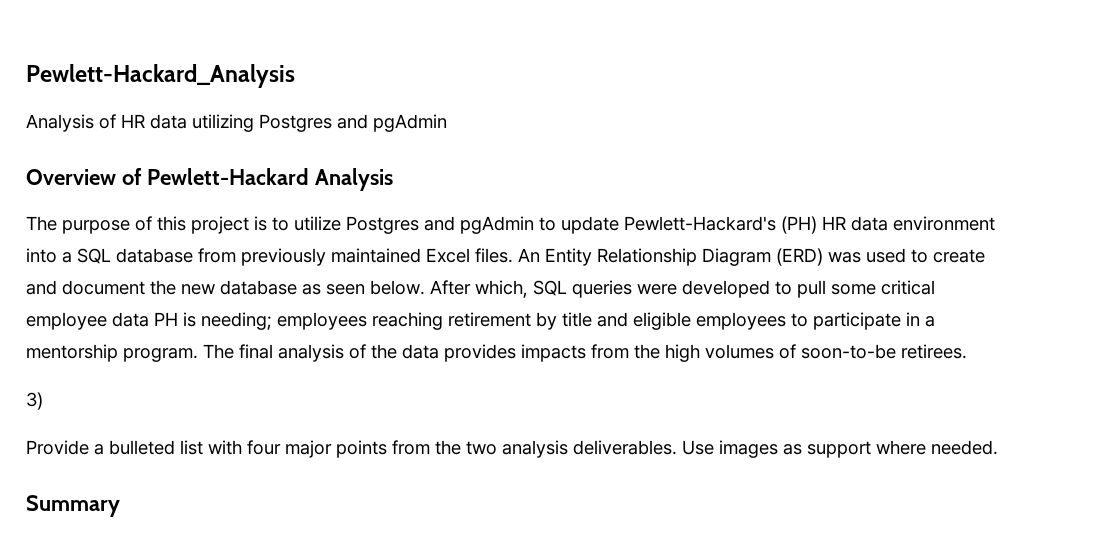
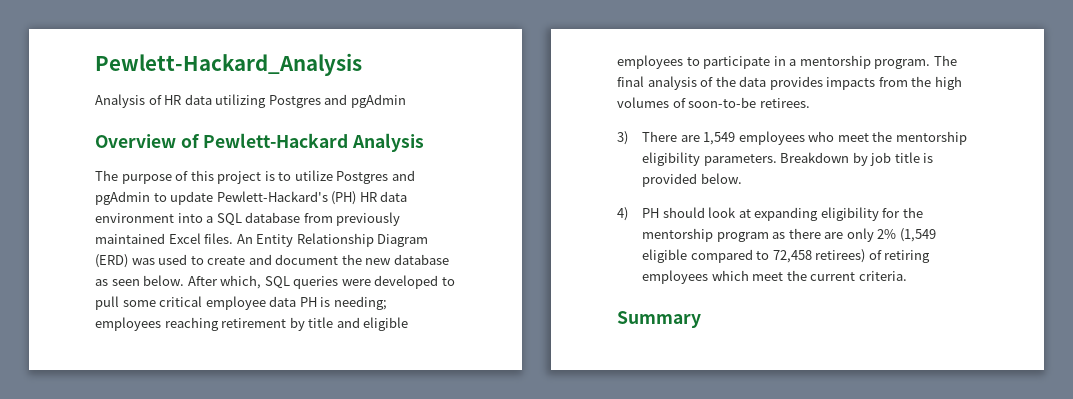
[26,440,998,458] // Provide a bulleted list with four major points from the two analysis deliverables. Use images as support where needed. -> [642,131,967,145] [642,152,934,166] [642,173,742,187] [617,207,923,221] [642,228,936,242] [642,249,931,263] [642,270,907,284] There are 1,549 employees who meet the mentorship eligibility parameters. Breakdown by job title is provided below. // 4) PH should look at expanding eligibility for the mentorship program as there are only 2% (1,549 eligible compared to 72,458 retirees) of retiring employees which meet the current criteria.

